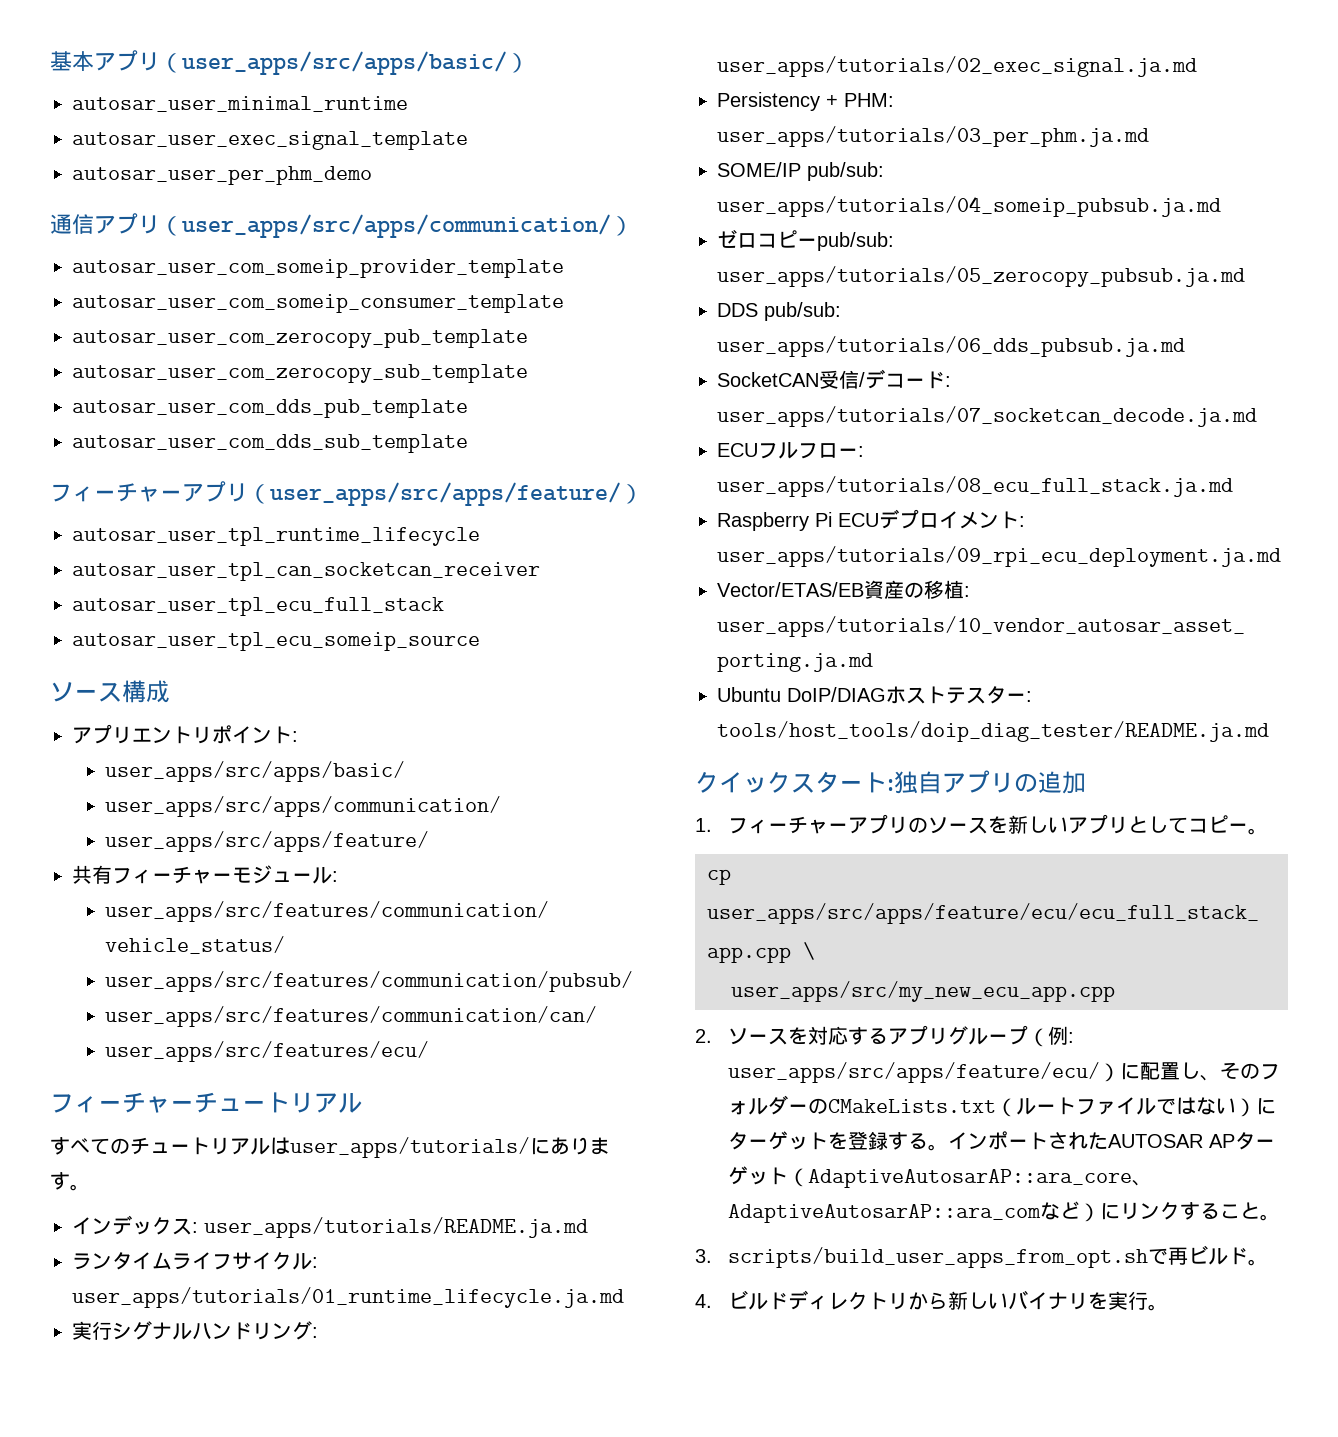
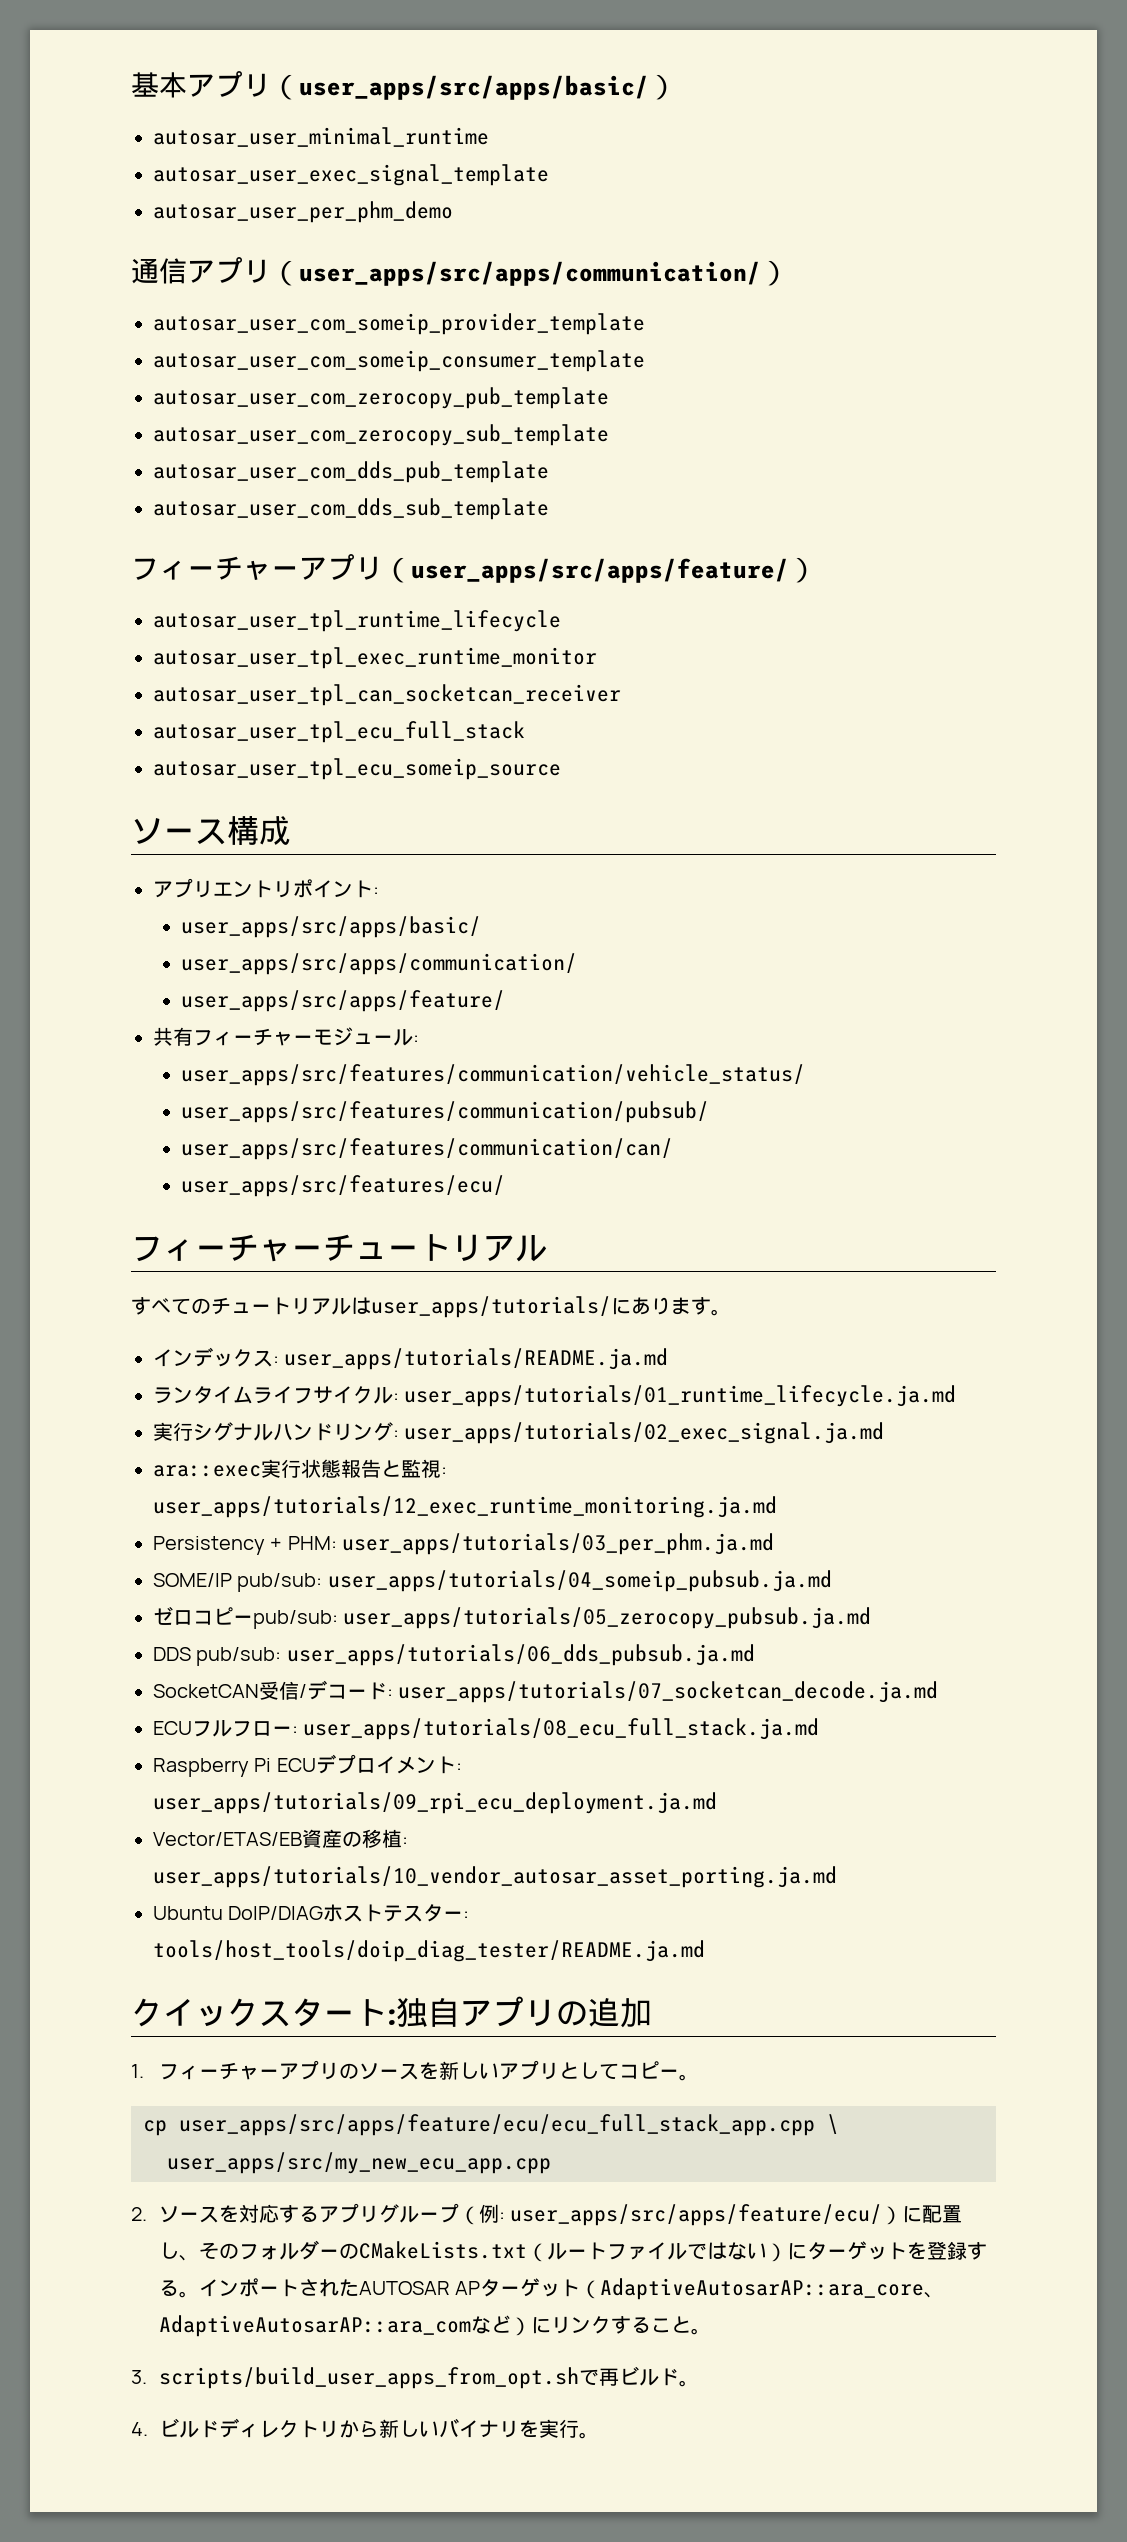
(480, 536) none -> [153,647,597,669] // autosar_user_tpl_exec_runtime_monitor
(1197, 66) none -> [153,1459,447,1478] [153,1496,777,1518] // ara::exec実行状態報告と監視: user_apps/tutorials/12_exec_runtime_monitoring.ja.md

